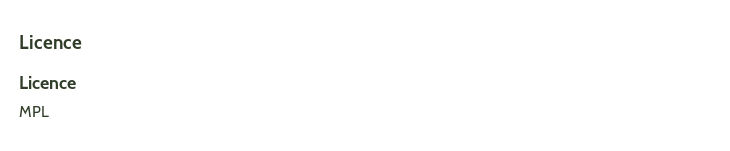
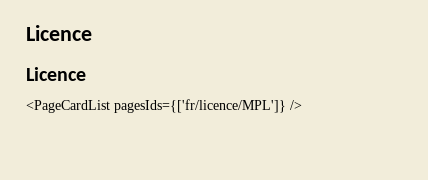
[19,106,49,117] MPL -> [26,99,302,113] <PageCardList pagesIds={['fr/licence/MPL']} />

